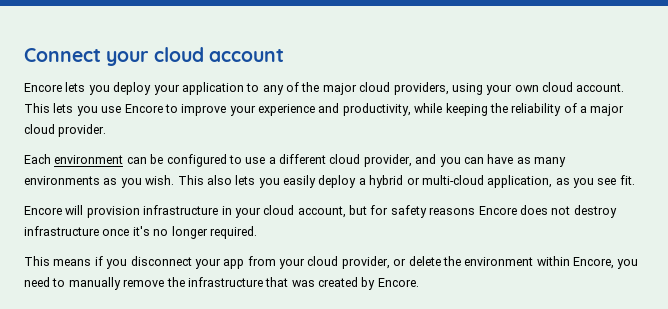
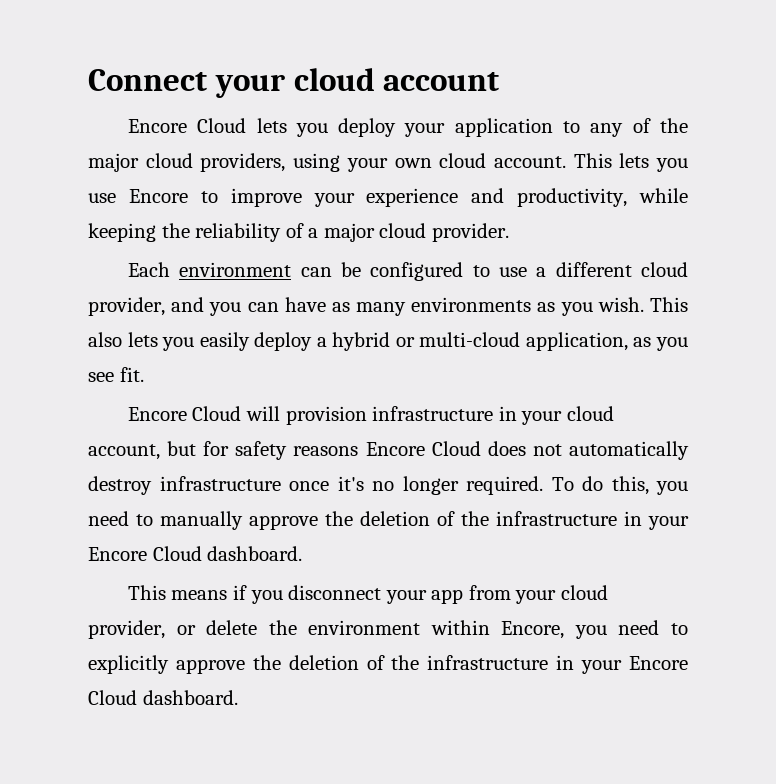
(62, 87) none -> [197,118,247,133] Cloud
(62, 210) none -> [192,406,242,421] Cloud
(517, 210) none -> [431,441,481,456] Cloud
(571, 210) none -> [569,441,690,460] automatically
(257, 232) none -> [551,476,688,495] [88,511,689,530] [88,546,303,561] To do this, you need to manually approve the deletion of the infrastructure in your Encore Cloud dashboard.
[68,277,419,290] manually remove the infrastructure that was created by Encore. -> [88,655,689,674] [88,690,238,705] explicitly approve the deletion of the infrastructure in your Encore Cloud dashboard.

